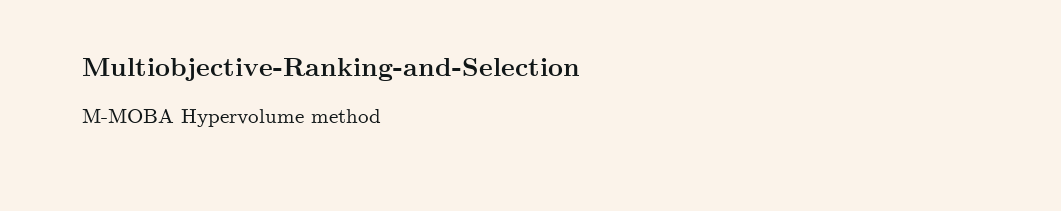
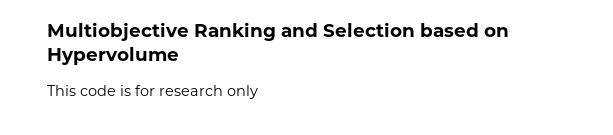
[82,58,580,81] [82,108,381,127] Multiobjective-Ranking-and-Selection // M-MOBA Hypervolume method -> [47,22,509,41] [47,47,179,65] [47,85,258,99] Multiobjective Ranking and Selection based on Hypervolume // This code is for research only

